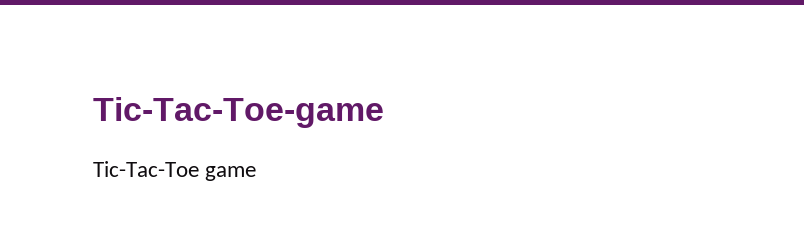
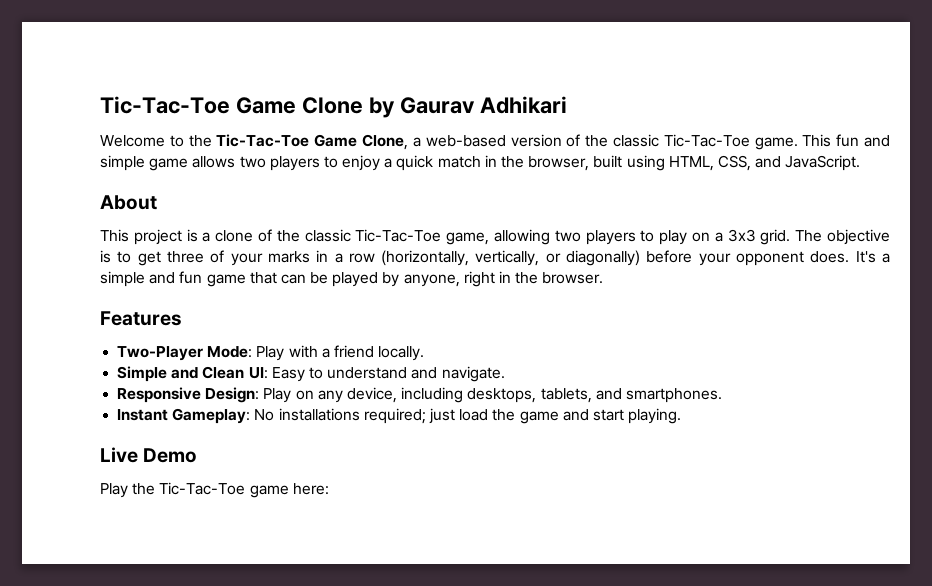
[93,97,384,128] Tic-Tac-Toe-game // -> [100,96,567,118] [100,134,890,150] [100,155,861,171] [100,195,157,210] [100,229,890,245] [100,250,890,266] [100,271,604,287] [100,311,182,326] [117,345,425,361] [117,366,505,382] [117,387,722,403] [117,408,682,424] [100,447,198,463] [100,483,156,498] Tic-Tac-Toe Game Clone by Gaurav Adhikari // Welcome to the Tic-Tac-Toe Game Clone, a web-based version of the classic Tic-Tac-Toe game. This fun and simple game allows two players to enjoy a quick match in the browser, built using HTML, CSS, and JavaScript. // About // This project is a clone of the classic Tic-Tac-Toe game, allowing two players to play on a 3x3 grid. The objective is to get three of your marks in a row (horizontally, vertically, or diagonally) before your opponent does. It's a simple and fun game that can be played by anyone, right in the browser. // Features // Two-Player Mode: Play with a friend locally. // Simple and Clean UI: Easy to understand and navigate. // Responsive Design: Play on any device, including desktops, tablets, and smartphones. // Instant Gameplay: No installations required; just load the game and start playing. // Live Demo // Play the
(257, 173) none -> [292,483,329,495] here:

